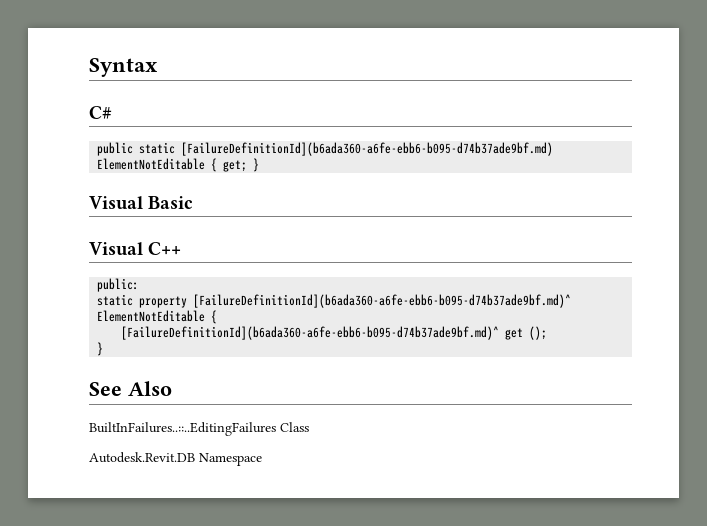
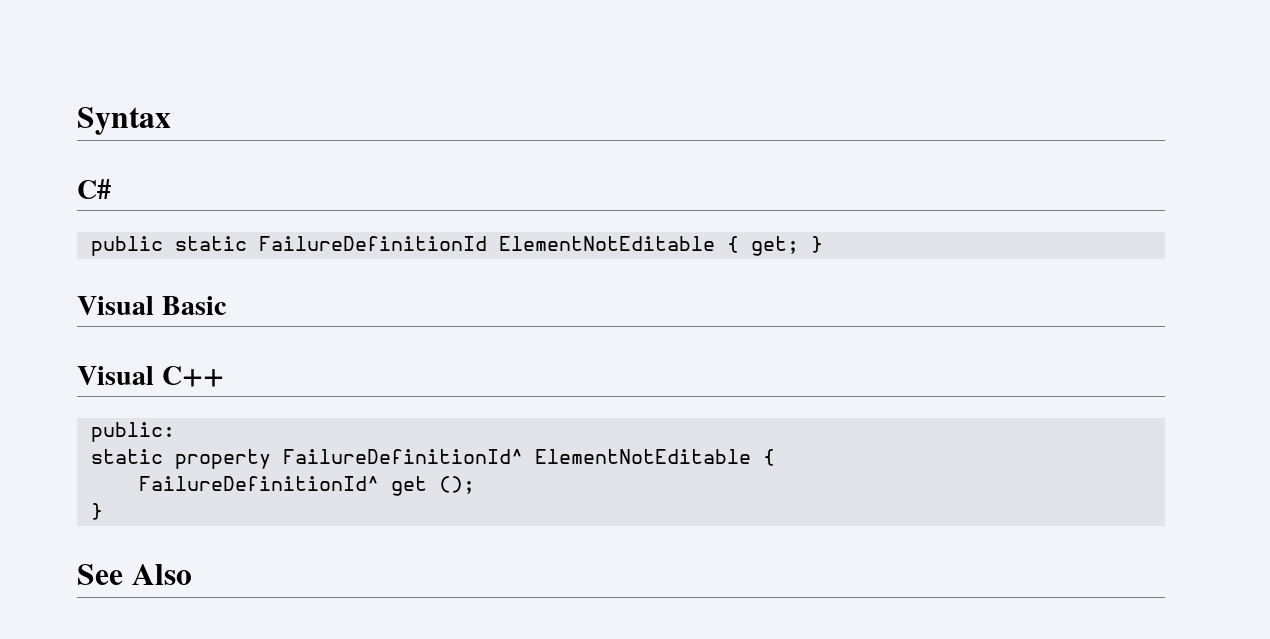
[181,142,554,156] [FailureDefinitionId](b6ada360-a6fe-ebb6-b095-d74b37ade9bf.md) -> [258,236,487,251] FailureDefinitionId
[193,294,572,308] [FailureDefinitionId](b6ada360-a6fe-ebb6-b095-d74b37ade9bf.md)^ -> [282,449,523,464] FailureDefinitionId^
[121,326,500,340] [FailureDefinitionId](b6ada360-a6fe-ebb6-b095-d74b37ade9bf.md)^ -> [138,476,379,491] FailureDefinitionId^
[89,422,309,436] [89,452,262,466] // BuiltInFailures..::..EditingFailures Class // Autodesk.Revit.DB Namespace -> (192, 574) none

